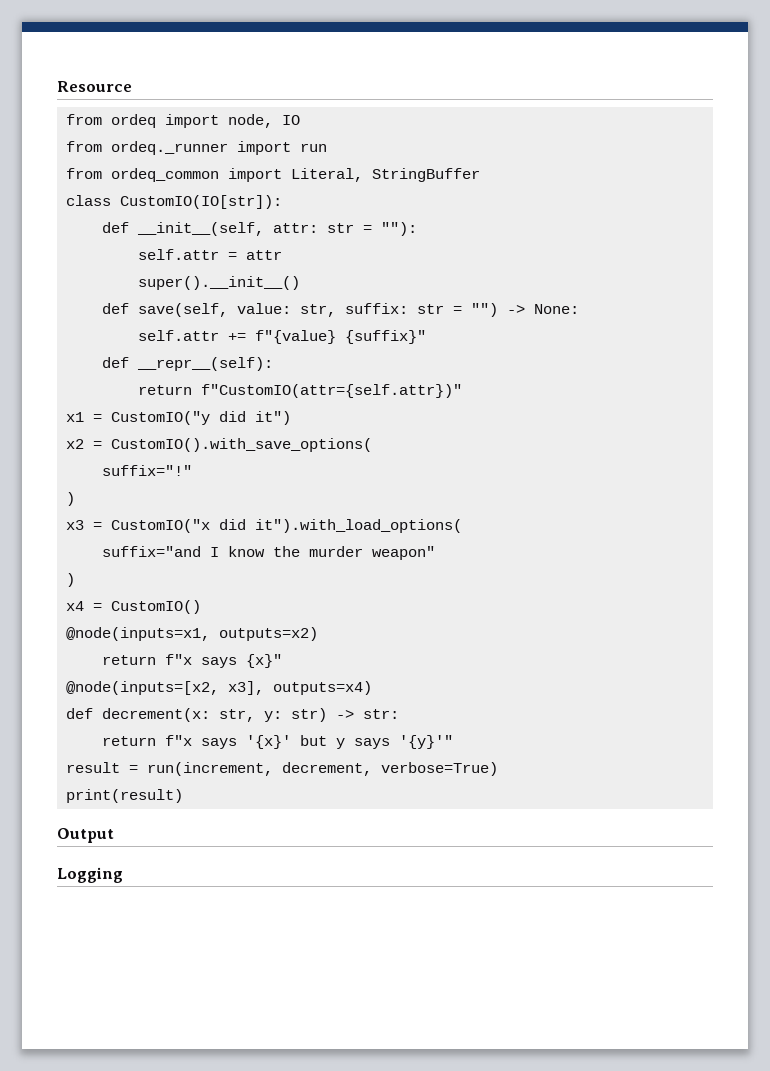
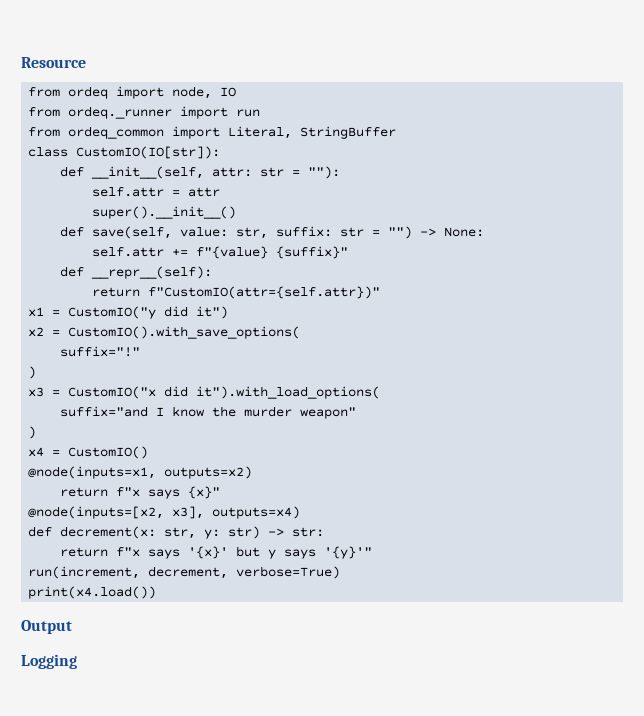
[66,762,138,773] result = -> (373, 552) none
[66,789,183,803] print(result) -> [28,586,157,599] print(x4.load())

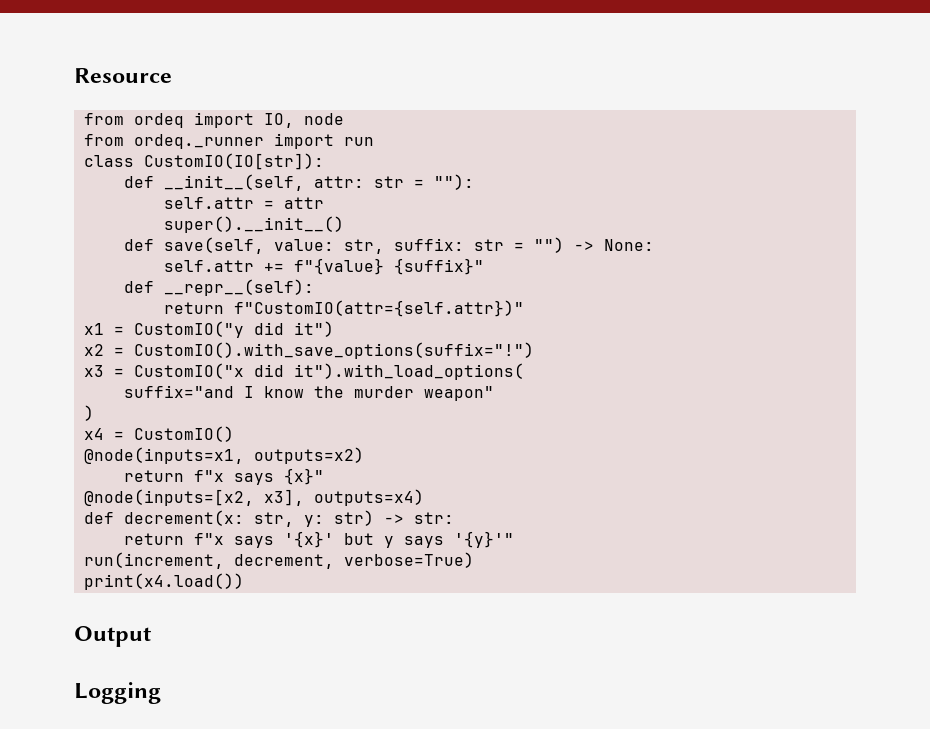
[172,86,237,99] node, IO -> [263,113,344,128] IO, node
[28,126,397,139] // from ordeq_common import Literal, StringBuffer -> (374, 141) none
[68,326,301,339] [60,346,141,357] [28,366,37,379] CustomIO().with_save_options( // suffix="!" // ) -> [133,342,534,359] CustomIO().with_save_options(suffix="!")

